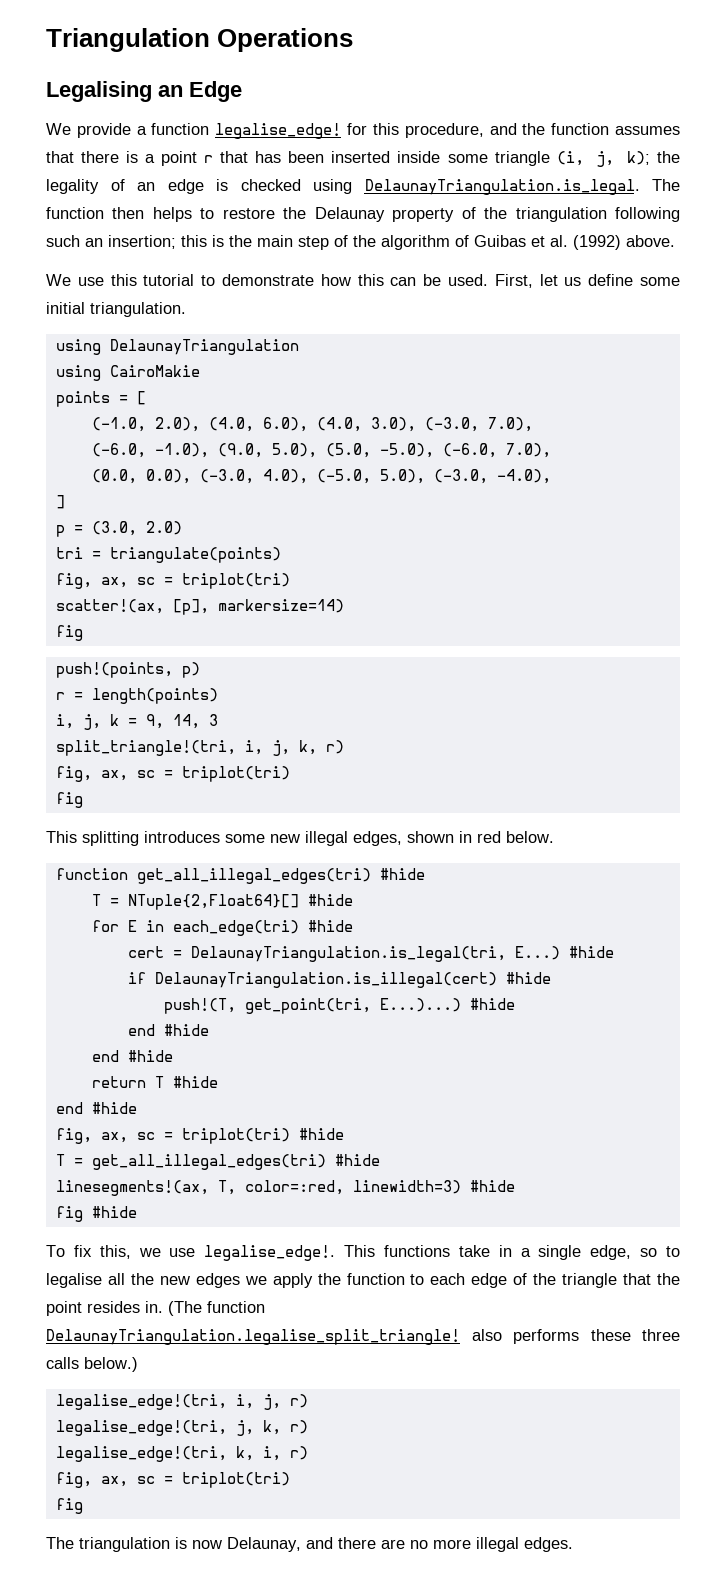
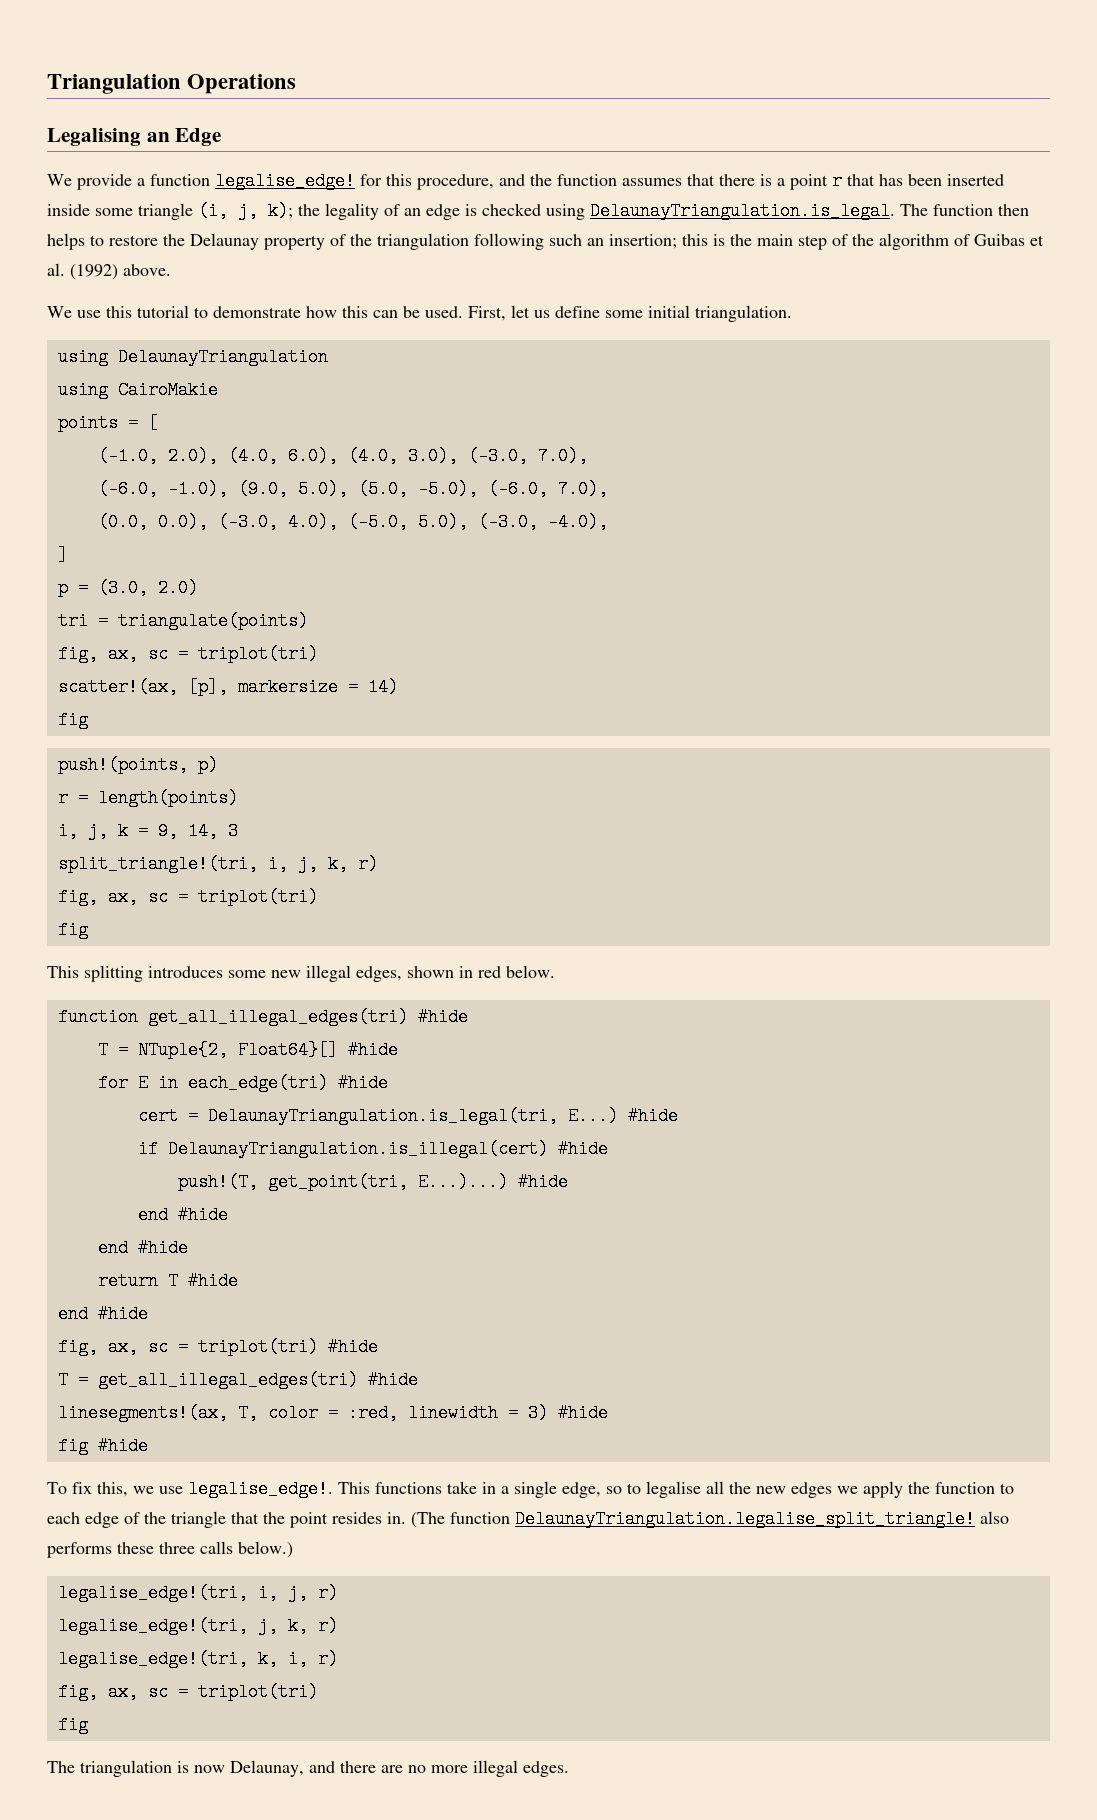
[217,599,344,613] markersize=14) -> [237,678,398,696] markersize = 14)
[127,894,299,910] NTuple{2,Float64}[] -> [137,1041,338,1059] NTuple{2, Float64}[]
[244,1180,461,1195] color=:red, linewidth=3) -> [267,1404,548,1422] color = :red, linewidth = 3)

